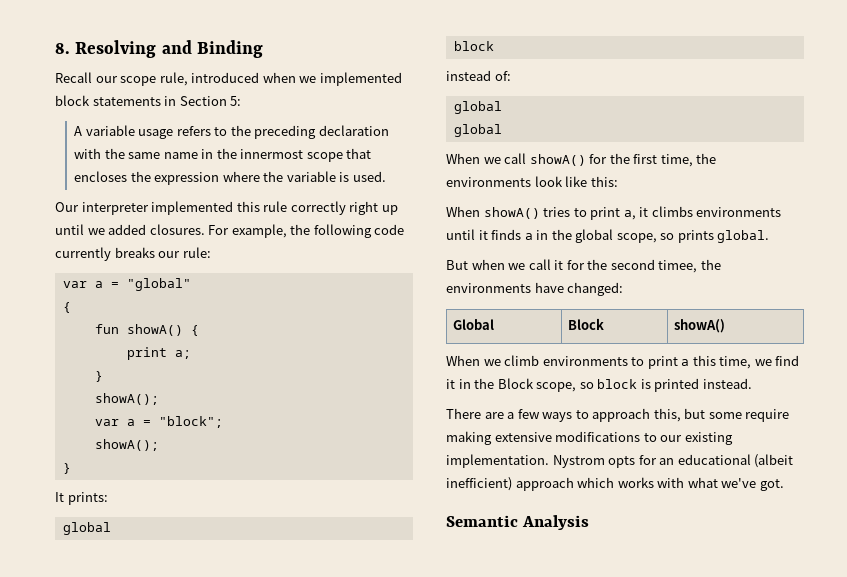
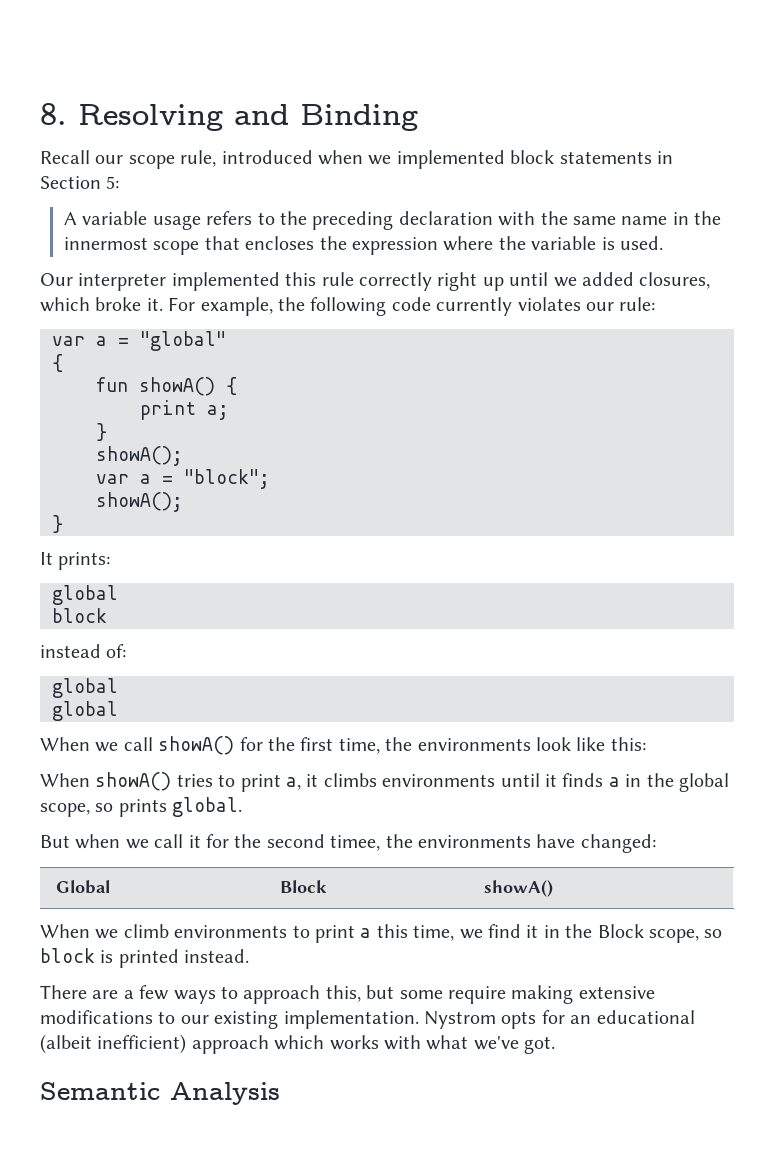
[149,224,205,235] closures. -> [639,272,711,289] [40,297,163,312] closures, which broke it.
[114,247,155,258] breaks -> [517,297,581,311] violates

